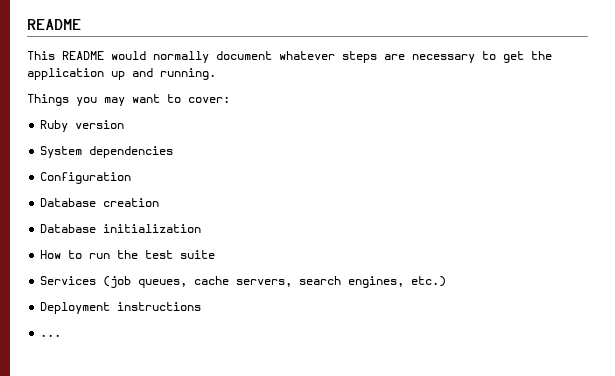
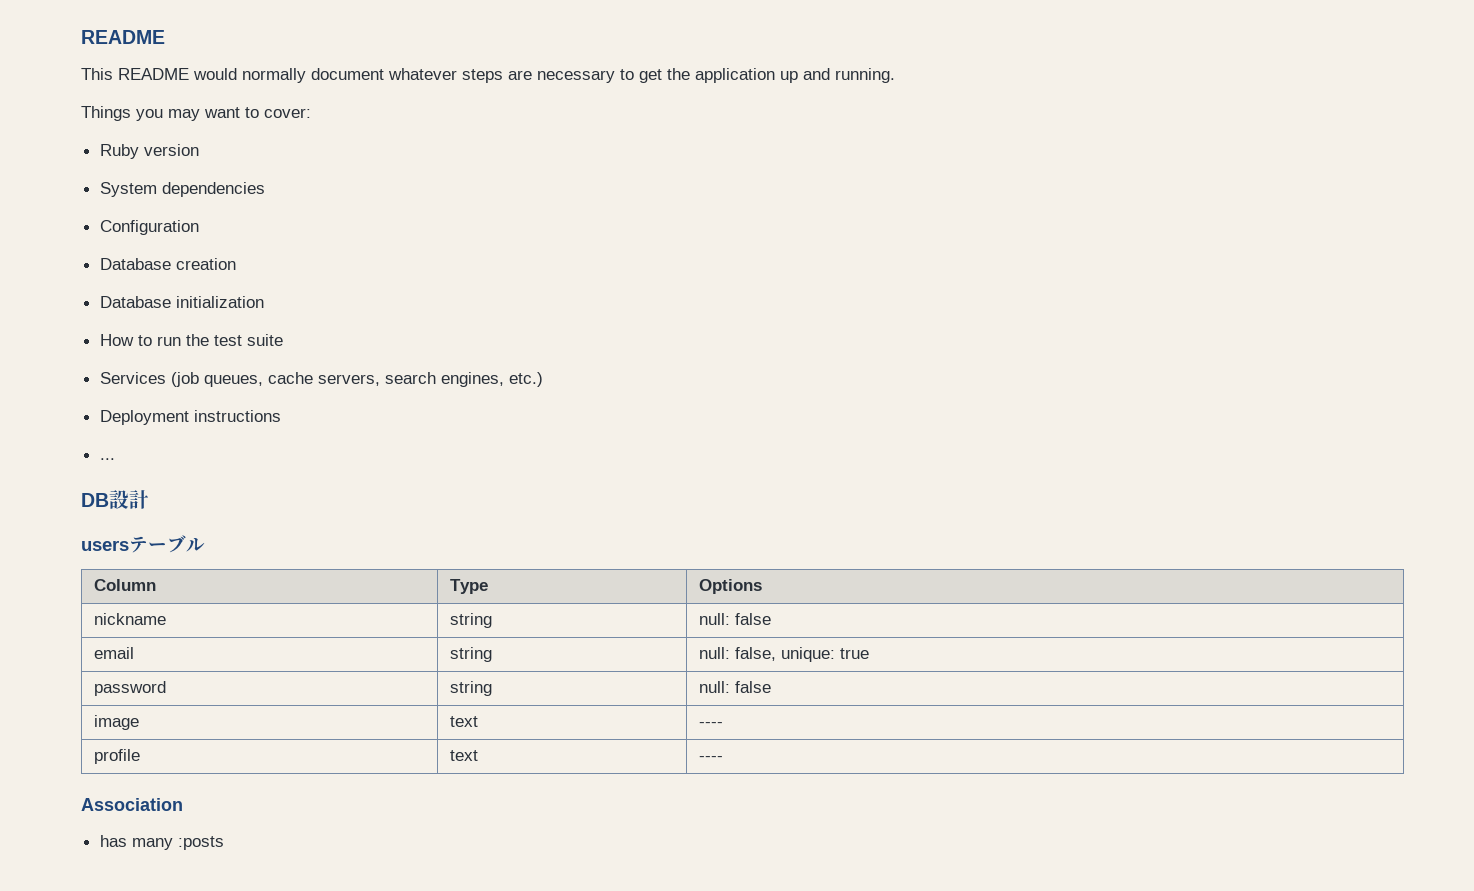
(62, 335) none -> [81,490,149,509] [81,535,205,553] [94,579,157,591] [450,579,489,594] [699,579,763,594] [94,613,167,625] [450,613,493,628] [699,613,772,625] [94,647,135,659] [450,647,493,662] [699,647,870,662] [94,681,167,696] [450,681,493,696] [699,681,772,693] [94,715,140,730] [450,716,479,727] [699,722,724,727] [94,749,141,764] [450,750,479,761] [699,756,724,761] [81,798,183,811] [99,835,224,850] // DB設計 // usersテーブル // Column | Type | Options // nickname | string | null: false // email | string | null: false, unique: true // password | string | null: false // image | text | ---- // profile | text | ---- // Association // has many :posts

